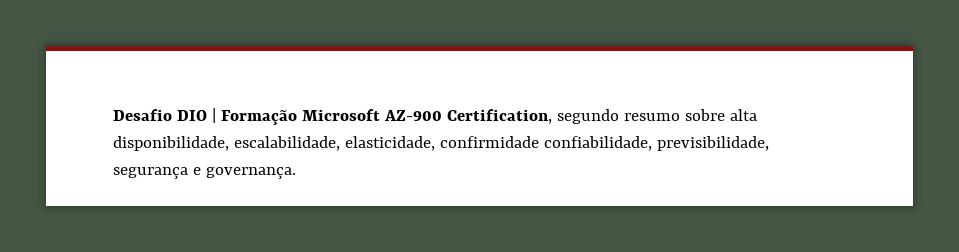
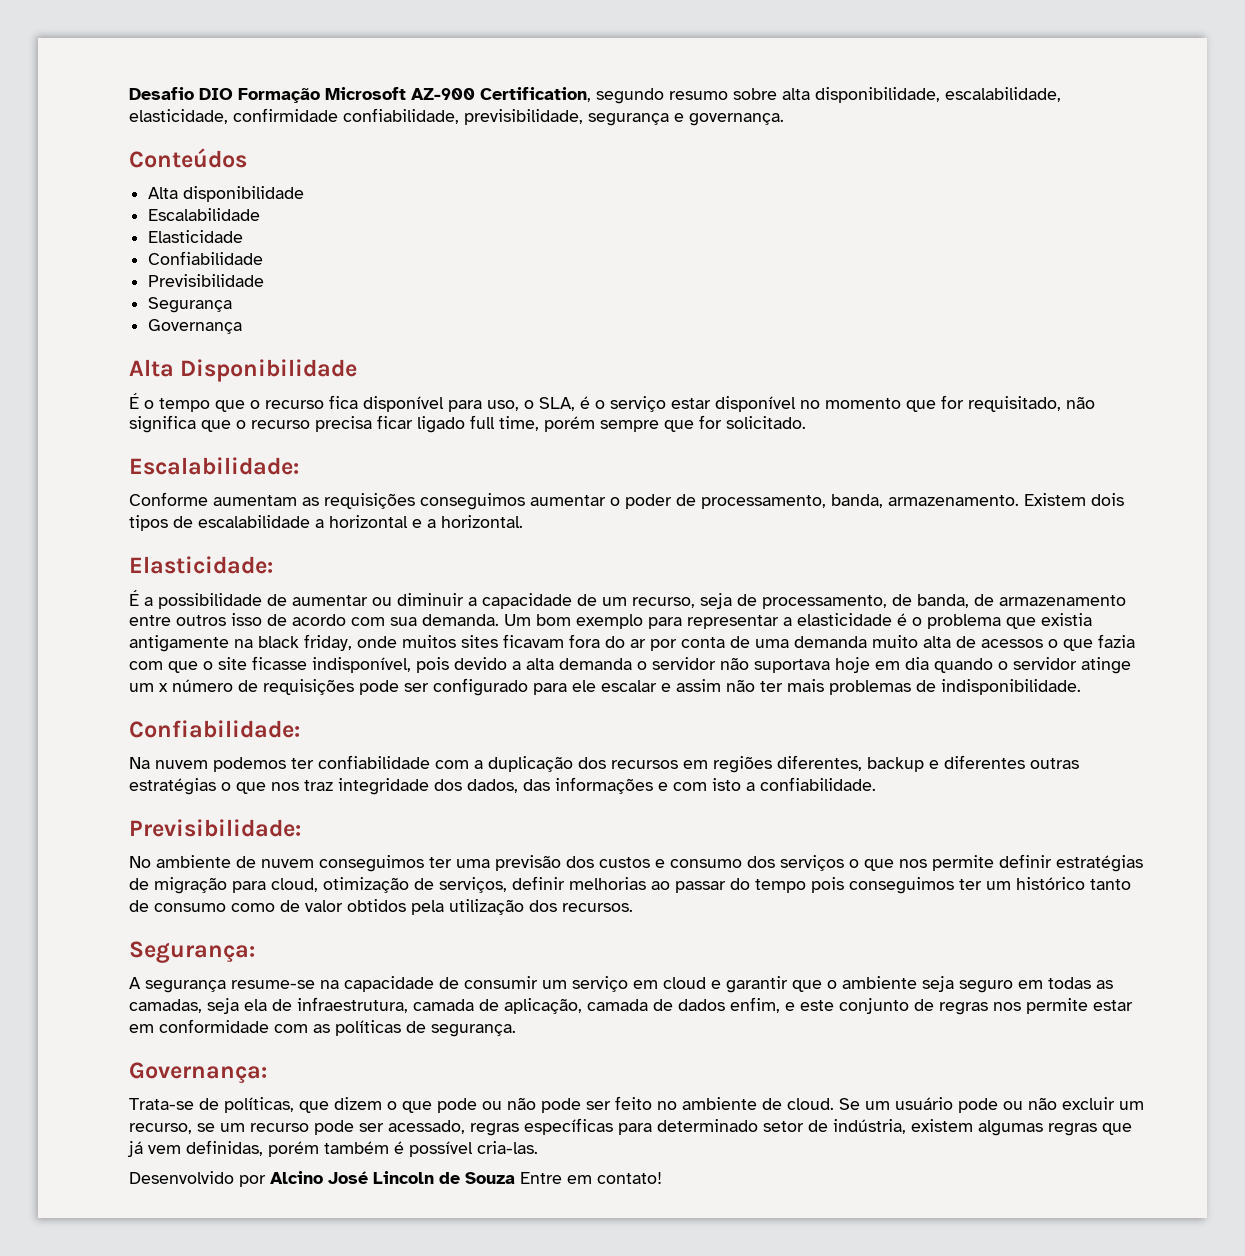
[211,108,216,123] | -> (233, 94) none
(296, 173) none -> [129,148,247,168] [148,186,305,202] [148,208,261,221] [148,230,244,243] [148,251,264,265] [148,274,265,287] [148,297,233,313] [148,319,243,334] [129,359,358,382] [129,393,1095,412] [129,415,806,433] [129,457,299,475] [129,492,1124,510] [129,515,523,531] [129,556,273,574] [129,590,1126,609] [129,613,1092,629] [129,634,1135,652] [129,656,1131,674] [129,678,1081,696] [129,720,300,738] [129,755,1079,773] [129,777,876,795] [129,819,301,837] [129,854,1143,872] [129,876,1131,894] [129,899,633,915] [129,941,255,963] [129,976,1113,993] [129,997,1133,1015] [129,1019,516,1037] [129,1062,267,1084] [129,1096,1144,1113] [129,1118,1132,1136] [127,1140,538,1157] [129,1171,662,1187] // Conteúdos // Alta disponibilidade // Escalabilidade // Elasticidade // Confiabilidade // Previsibilidade // Segurança // Governança // Alta Disponibilidade // É o tempo que o recurso fica disponível para uso, o SLA, é o serviço estar disponível no momento que for requisitado, não significa que o recurso precisa ficar ligado full time, porém sempre que for solicitado. // Escalabilidade: // Conforme aumentam as requisições conseguimos aumentar o poder de processamento, banda, armazenamento. Existem dois tipos de escalabilidade a horizontal e a horizontal. // Elasticidade: // É a possibilidade de aumentar ou diminuir a capacidade de um recurso, seja de processamento, de banda, de armazenamento entre outros isso de acordo com sua demanda. Um bom exemplo para representar a elasticidade é o problema que existia antigamente na black friday, onde muitos sites ficavam fora do ar por conta de uma demanda muito alta de acessos o que fazia com que o site ficasse indisponível, pois devido a alta demanda o servidor não suportava hoje em dia quando o servidor atinge um x número de requisições pode ser configurado para ele escalar e assim não ter mais problemas de indisponibilidade. // Confiabilidade: // Na nuvem podemos ter confiabilidade com a duplicação dos recursos em regiões diferentes, backup e diferentes outras estratégias o que nos traz integridade dos dados, das informações e com isto a confiabilidade. // Previsibilidade: // No ambiente de nuvem conseguimos ter uma previsão dos custos e consumo dos serviços o que nos permite definir estratégias de migração para cloud, otimização de serviços, definir melhorias ao passar do tempo pois conseguimos ter um histórico tanto de consumo como de valor obtidos pela utilização dos recursos. // Segurança: // A segurança resume-se na capacidade de consumir um serviço em cloud e garantir que o ambiente seja seguro em todas as camadas, seja ela de infraestrutura, camada de aplicação, camada de dados enfim, e este conjunto de regras nos permite estar em conformidade com as políticas de segurança. // Governança: // Trata-se de políticas, que dizem o que pode ou não pode ser feito no ambiente de cloud. Se um usuário pode ou não excluir um recurso, se um recurso pode ser acessado, regras específicas para determinado setor de indústria, existem algumas regras que já vem definidas, porém também é possível cria-las. // Desenvolvido por Alcino José Lincoln de Souza Entre em contato!

